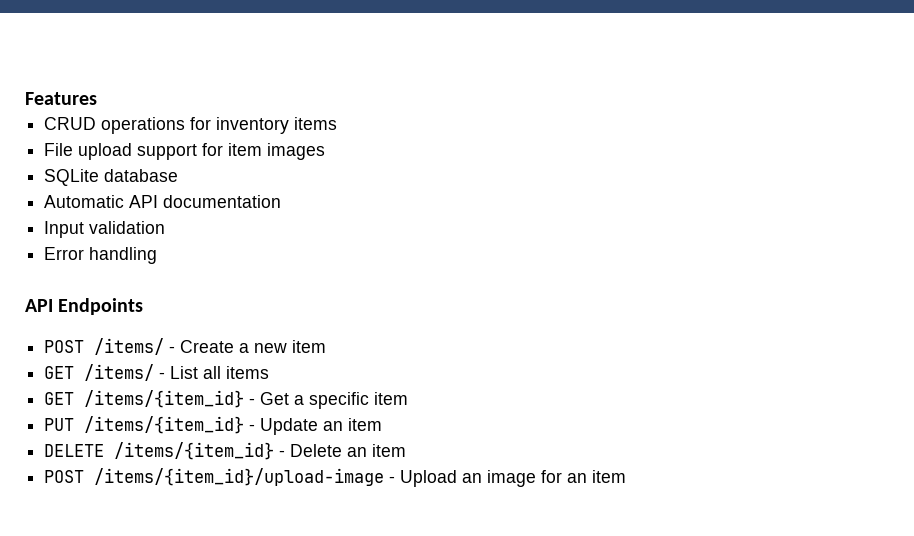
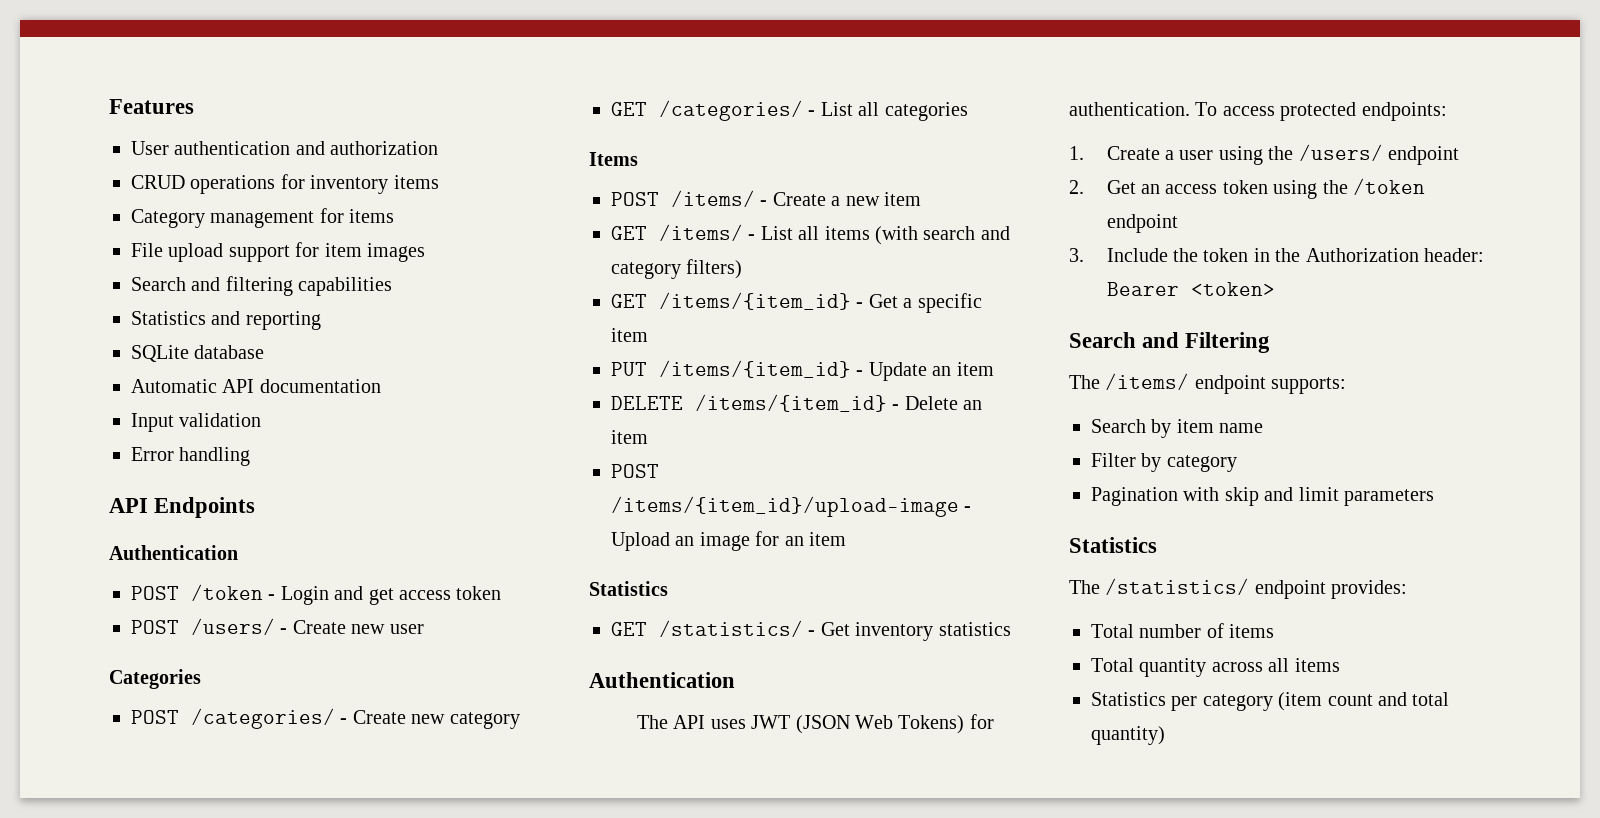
(97, 98) none -> [131,141,439,155] // User authentication and authorization
(338, 123) none -> [131,208,395,228] // Category management for items
(326, 151) none -> [131,276,393,296] [131,311,321,330] // Search and filtering capabilities // Statistics and reporting
(144, 306) none -> [109,545,238,560] [131,584,502,605] [131,618,424,635] [109,669,201,689] [131,708,520,729] [611,100,968,121] [589,152,638,166] // Authentication // POST /token - Login and get access token // POST /users/ - Create new user // Categories // POST /categories/ - Create new category // GET /categories/ - List all categories // Items
(270, 372) none -> [875,226,1010,245] [611,259,743,279] (with search and category filters)
(627, 476) none -> [589,581,668,596] [611,620,1011,641] [589,672,735,688] [636,714,994,734] [1069,102,1447,121] [1069,144,1459,165] [1069,178,1425,199] [1106,214,1178,233] [1069,248,1484,262] [1106,282,1275,296] [1069,332,1271,353] [1069,373,1347,394] [1091,419,1264,438] [1091,453,1237,472] [1091,487,1434,506] [1069,537,1157,553] [1069,578,1408,599] [1091,623,1275,638] [1091,658,1340,677] [1091,692,1450,711] [1091,726,1165,745] // Statistics // GET /statistics/ - Get inventory statistics // Authentication // The API uses JWT (JSON Web Tokens) for authentication. To access protected endpoints: // 1. Create a user using the /users/ endpoint // 2. Get an access token using the /token endpoint // 3. Include the token in the Authorization header: Bearer <token> // Search and Filtering // The /items/ endpoint supports: // Search by item name // Filter by category // Pagination with skip and limit parameters // Statistics // The /statistics/ endpoint provides: // Total number of items // Total quantity across all items // Statistics per category (item count and total quantity)

